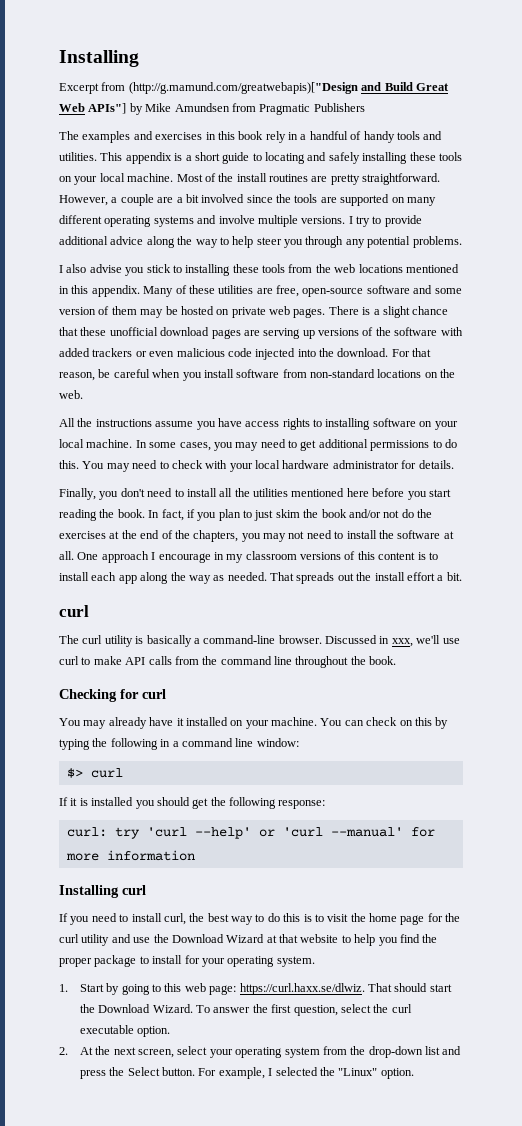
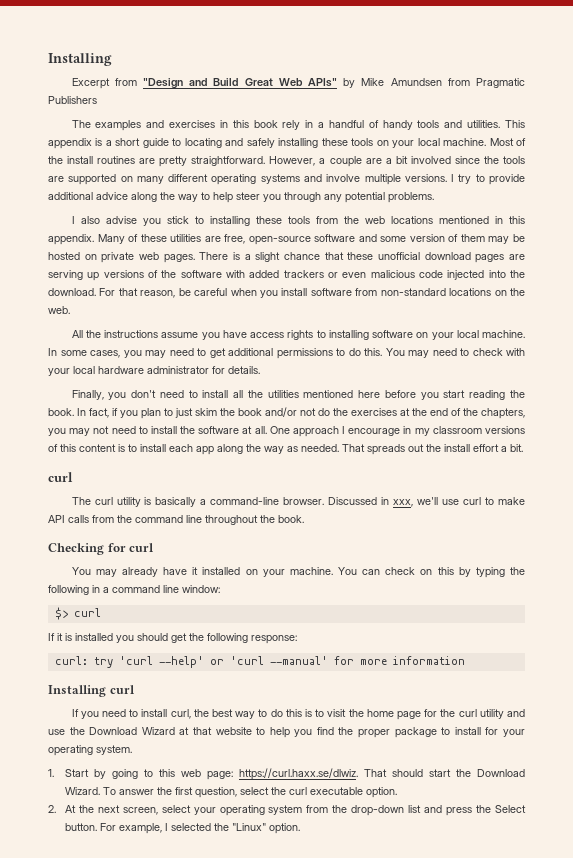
[128,82,358,94] (http://g.mamund.com/greatwebapis)["Design -> [142,78,183,89] "Design
[88,103,127,114] APIs"] -> [307,78,337,87] APIs"

